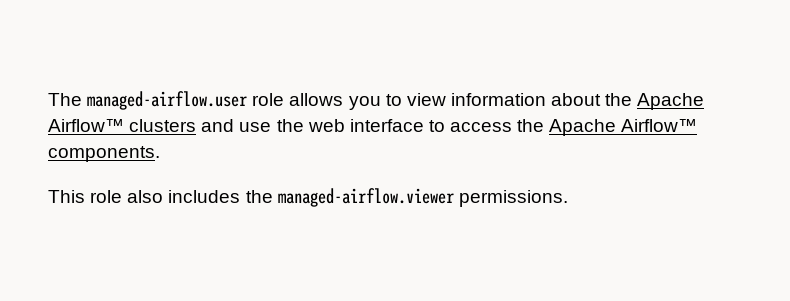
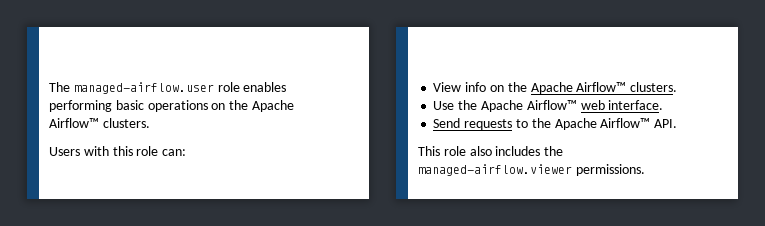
[289,93,705,110] [48,119,698,136] [48,146,160,162] allows you to view information about the Apache Airflow™ clusters and use the web interface to access the Apache Airflow™ components. -> [243,82,287,92] [49,100,294,112] [49,118,150,128] [49,146,187,156] [433,82,678,94] [433,100,664,112] [433,118,678,130] enables performing basic operations on the Apache Airflow™ clusters. // Users with this role can: // View info on the Apache Airflow™ clusters. // Use the Apache Airflow™ web interface. // Send requests to the Apache Airflow™ API.

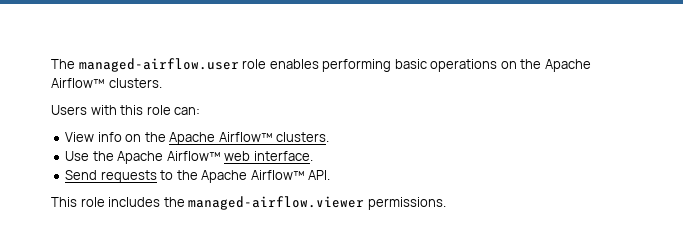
[469,146,492,156] also -> (105, 202) none

